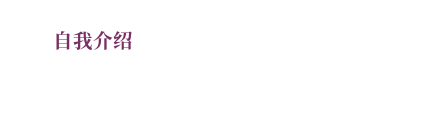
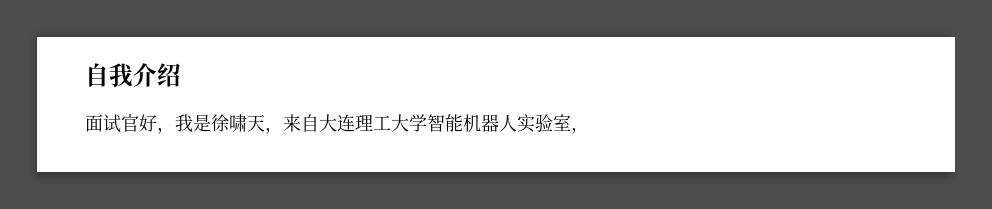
(133, 40) none -> [85,114,589,134] // 面试官好，我是徐啸天，来自大连理工大学智能机器人实验室，

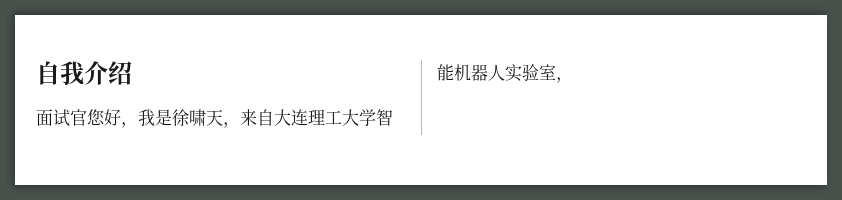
(139, 123) none -> [87,109,105,125] 您

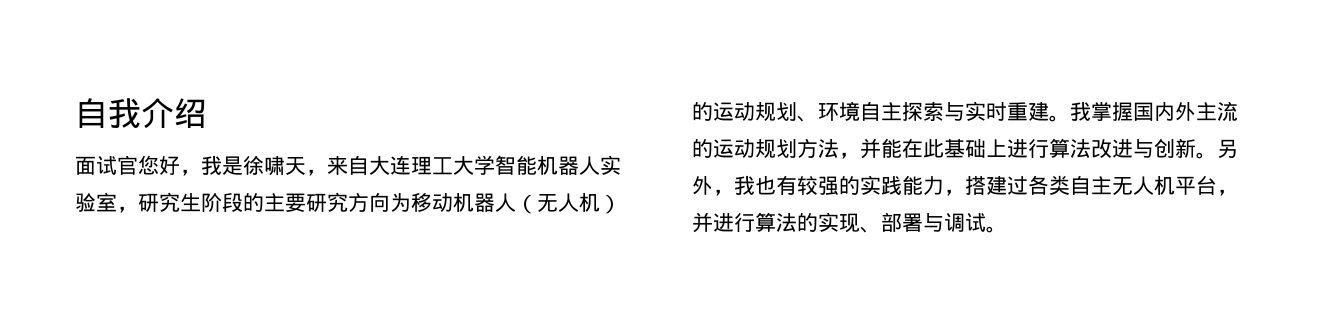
(573, 80) none -> [138,192,621,214] [692,101,1238,122] [692,138,1238,159] [692,175,1238,196] [692,212,1007,233] 研究生阶段的主要研究方向为移动机器人（无人机）的运动规划、环境自主探索与实时重建。我掌握国内外主流的运动规划方法，并能在此基础上进行算法改进与创新。另外，我也有较强的实践能力，搭建过各类自主无人机平台，并进行算法的实现、部署与调试。

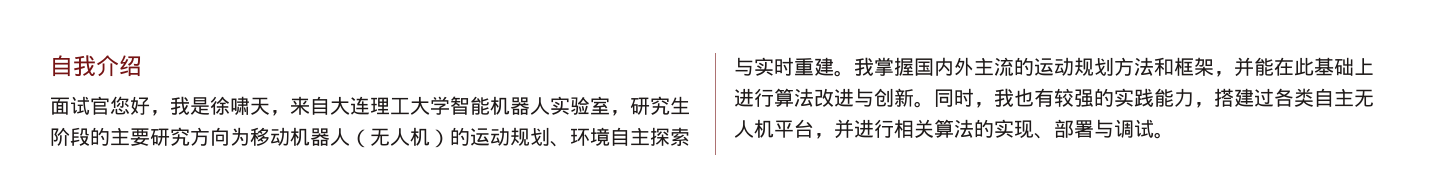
(839, 148) none -> [1154,57,1214,76] 和框架
[1217,139,1238,158] [692,176,713,195] 另外 -> [934,88,974,107] 同时
(755, 222) none -> [894,119,934,138] 相关

